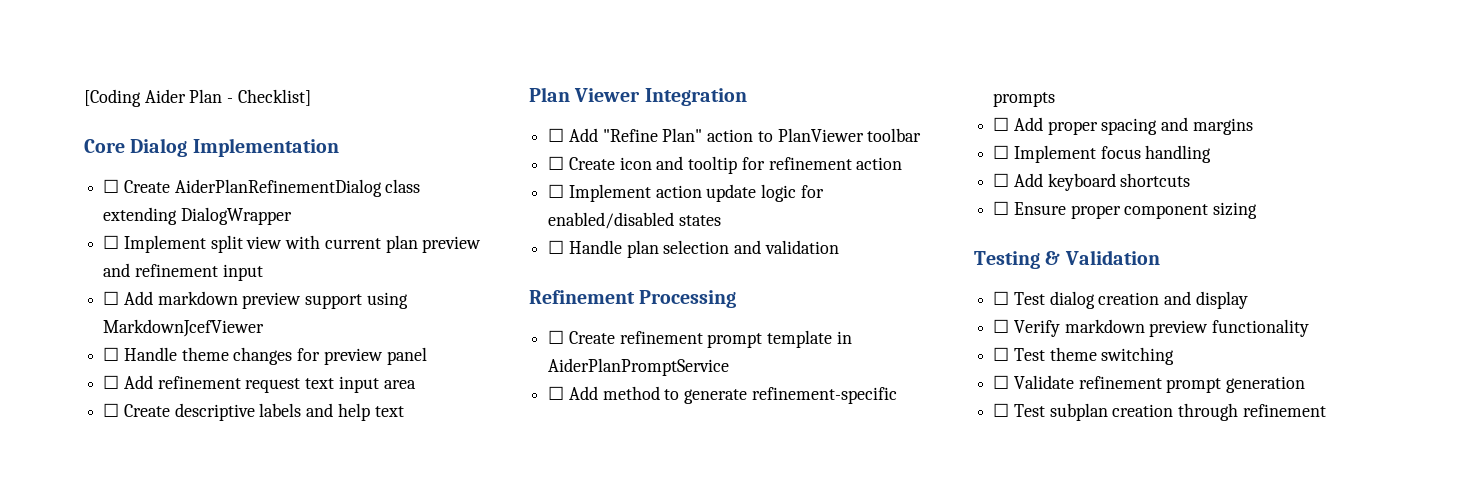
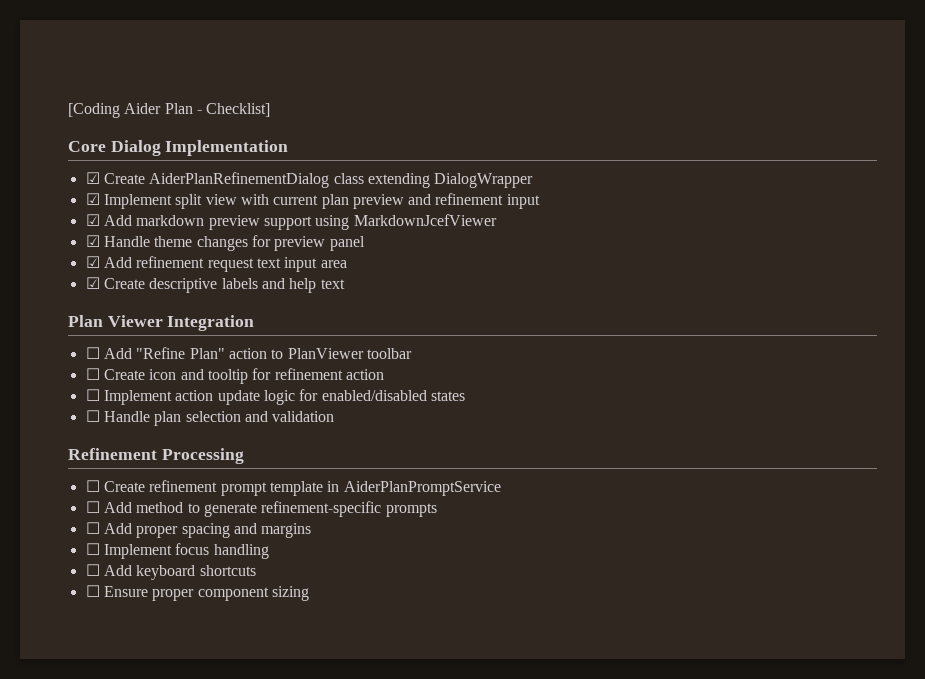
[103,179,120,193] ☐ -> [85,172,100,184] ☑
[103,235,120,249] ☐ -> [85,193,100,205] ☑
[103,291,120,305] ☐ -> [85,214,100,226] ☑
[103,347,120,361] ☐ -> [85,235,100,247] ☑
[103,375,120,389] ☐ -> [85,256,100,268] ☑
[103,403,120,417] ☐ -> [85,277,100,289] ☑
[974,250,1160,269] [993,291,1248,309] [993,319,1310,337] [993,347,1175,365] [993,375,1306,393] [993,403,1326,421] // Testing & Validation // ☐ Test dialog creation and display // ☐ Verify markdown preview functionality // ☐ Test theme switching // ☐ Validate refinement prompt generation // ☐ Test subplan creation through refinement -> (309, 593) none

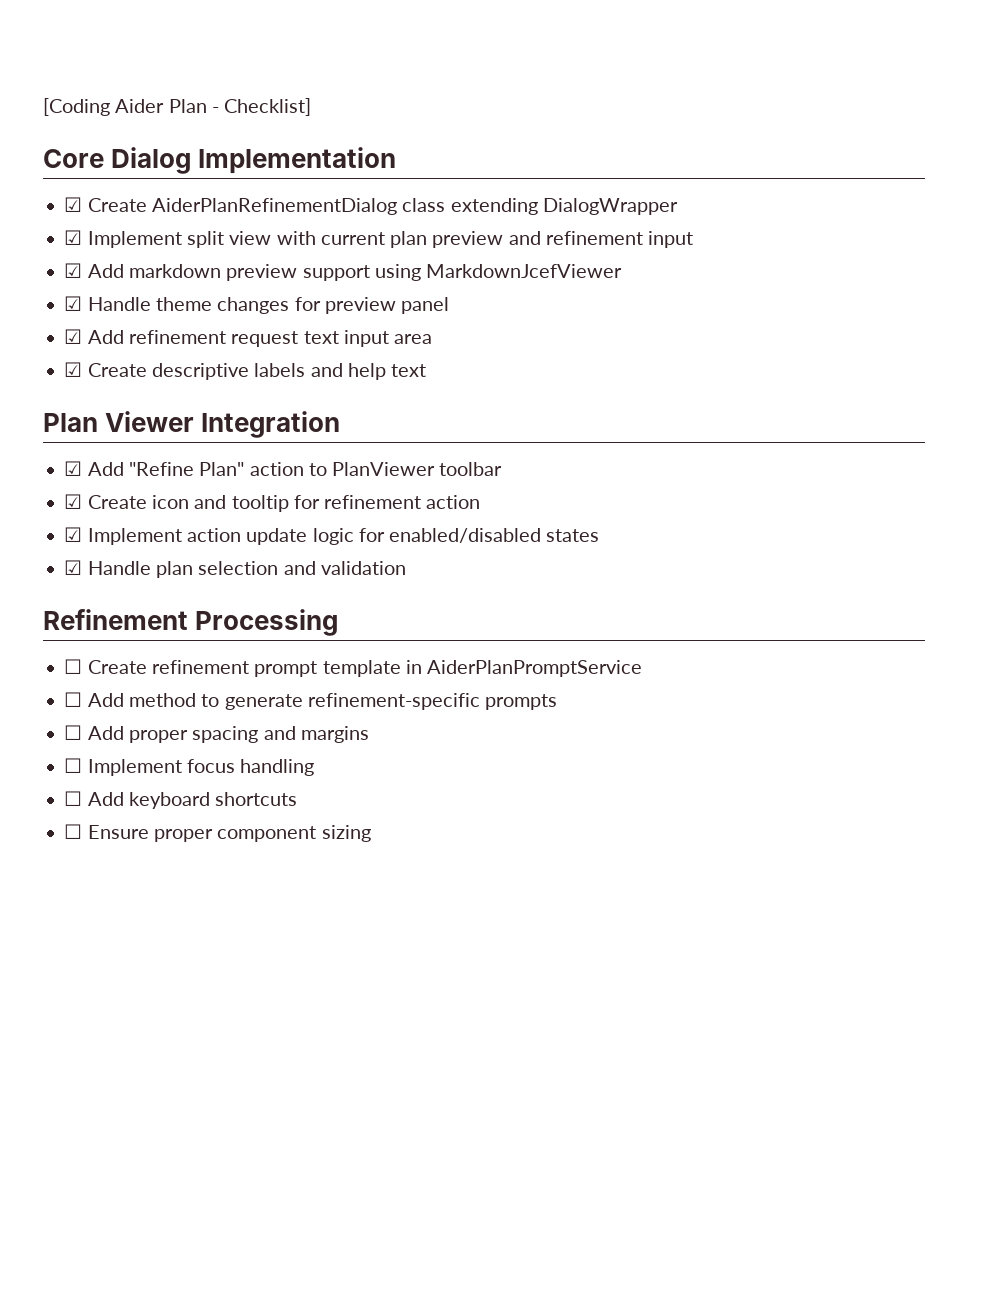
[85,347,100,359] ☐ -> [64,461,83,476] ☑
[85,368,100,380] ☐ -> [64,494,83,509] ☑
[85,389,100,401] ☐ -> [64,527,83,542] ☑
[85,410,100,422] ☐ -> [64,560,83,575] ☑

